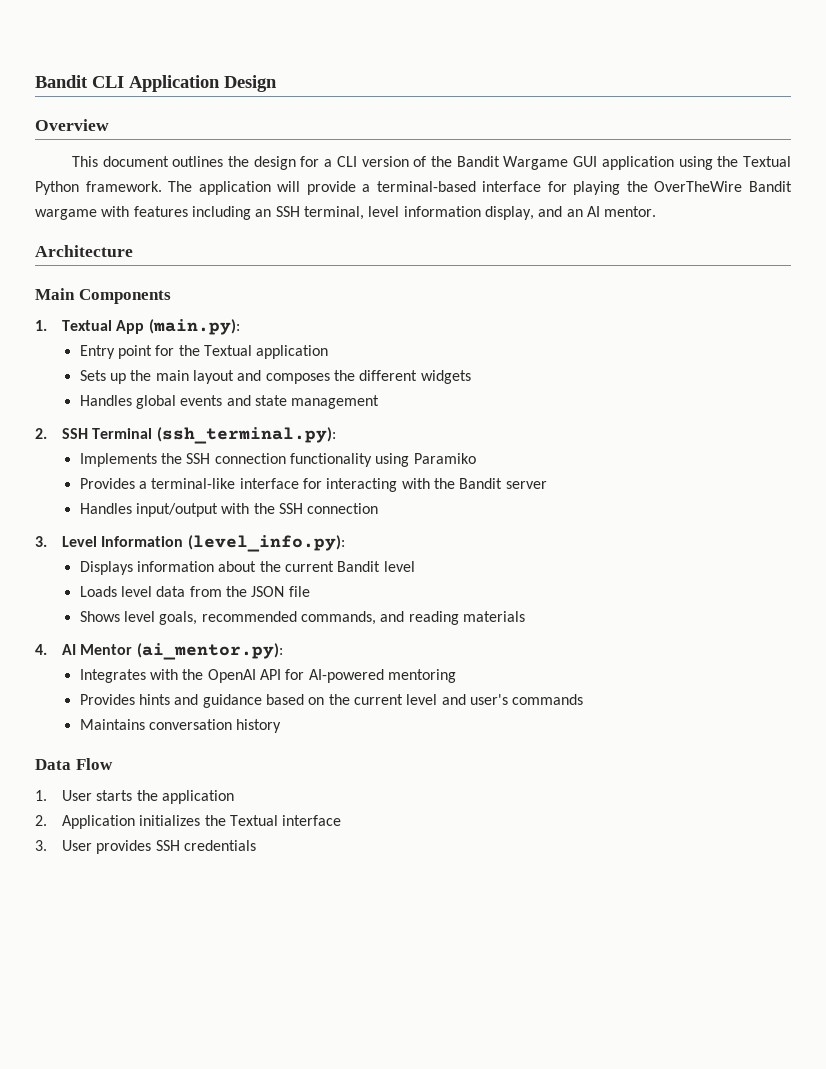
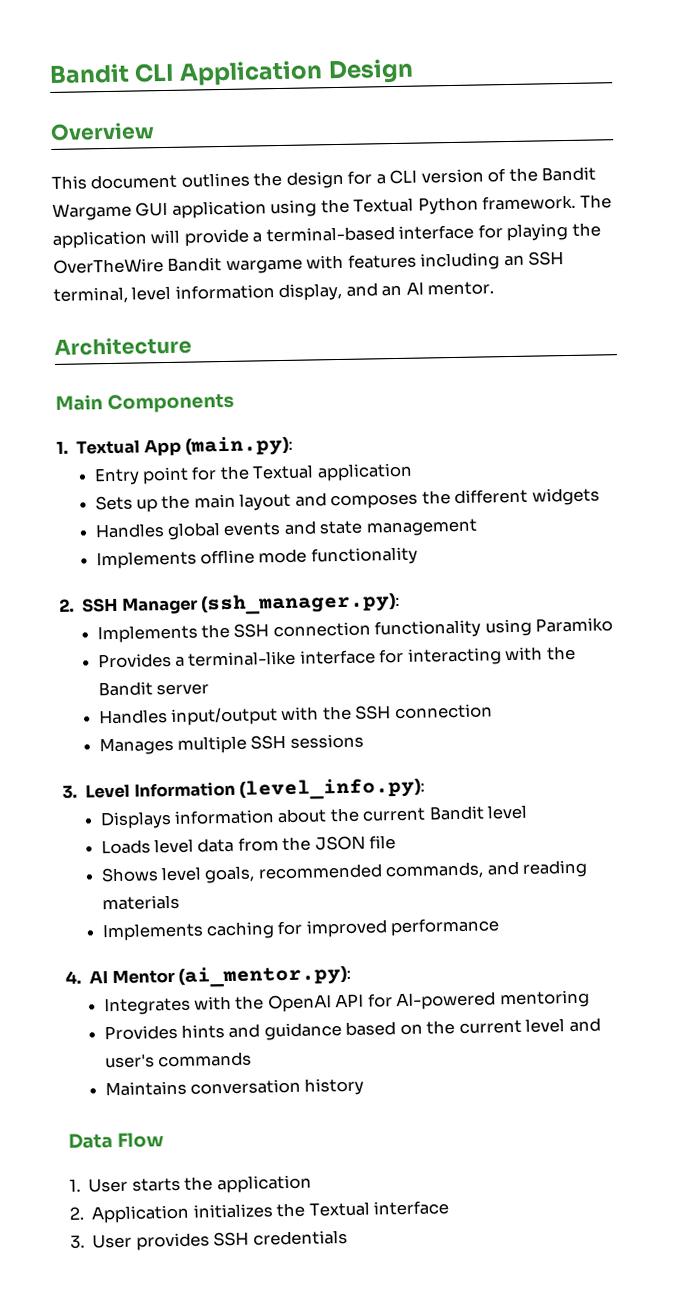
(380, 402) none -> [95,546,418,570] // Implements offline mode functionality
[92,427,336,444] Terminal (ssh_terminal.py): -> [121,591,401,616] Manager (ssh_manager.py):
(379, 508) none -> [98,733,364,756] // Manages multiple SSH sessions
(525, 616) none -> [101,917,501,942] // Implements caching for improved performance

